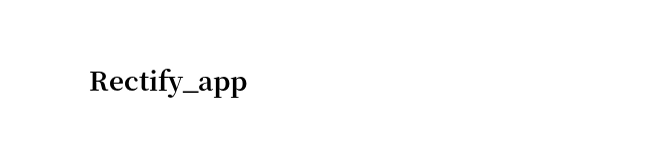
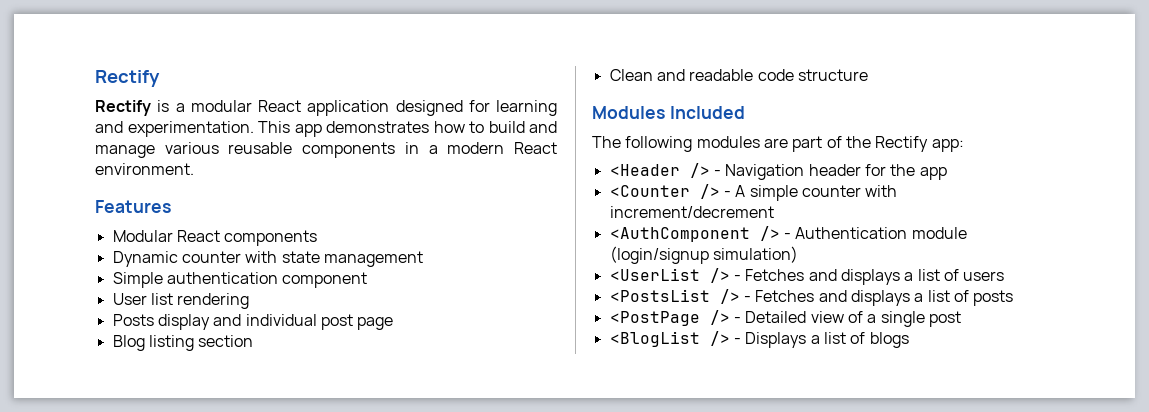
[88,68,248,98] Rectify_app -> [95,70,160,87] [95,100,557,116] [95,121,557,137] [95,142,557,158] [95,163,194,175] [95,200,171,213] [112,230,318,246] [112,251,423,267] [112,272,368,288] [112,293,250,309] [112,314,394,330] [112,335,254,351] [609,69,868,81] [592,106,745,119] [592,136,964,152] [609,163,947,180] [609,184,898,201] [609,206,774,218] [609,226,967,242] [609,246,798,264] [609,268,1005,285] [609,289,1014,306] [609,310,961,327] [609,331,909,348] Rectify // Rectify is a modular React application designed for learning and experimentation. This app demonstrates how to build and manage various reusable components in a modern React environment. // Features // Modular React components // Dynamic counter with state management // Simple authentication component // User list rendering // Posts display and individual post page // Blog listing section // Clean and readable code structure // Modules Included // The following modules are part of the Rectify app: // <Header /> - Navigation header for the app // <Counter /> - A simple counter with increment/decrement // <AuthComponent /> - Authentication module (login/signup simulation) // <UserList /> - Fetches and displays a list of users // <PostsList /> - Fetches and displays a list of posts // <PostPage /> - Detailed view of a single post // <BlogList /> - Displays a list of blogs

